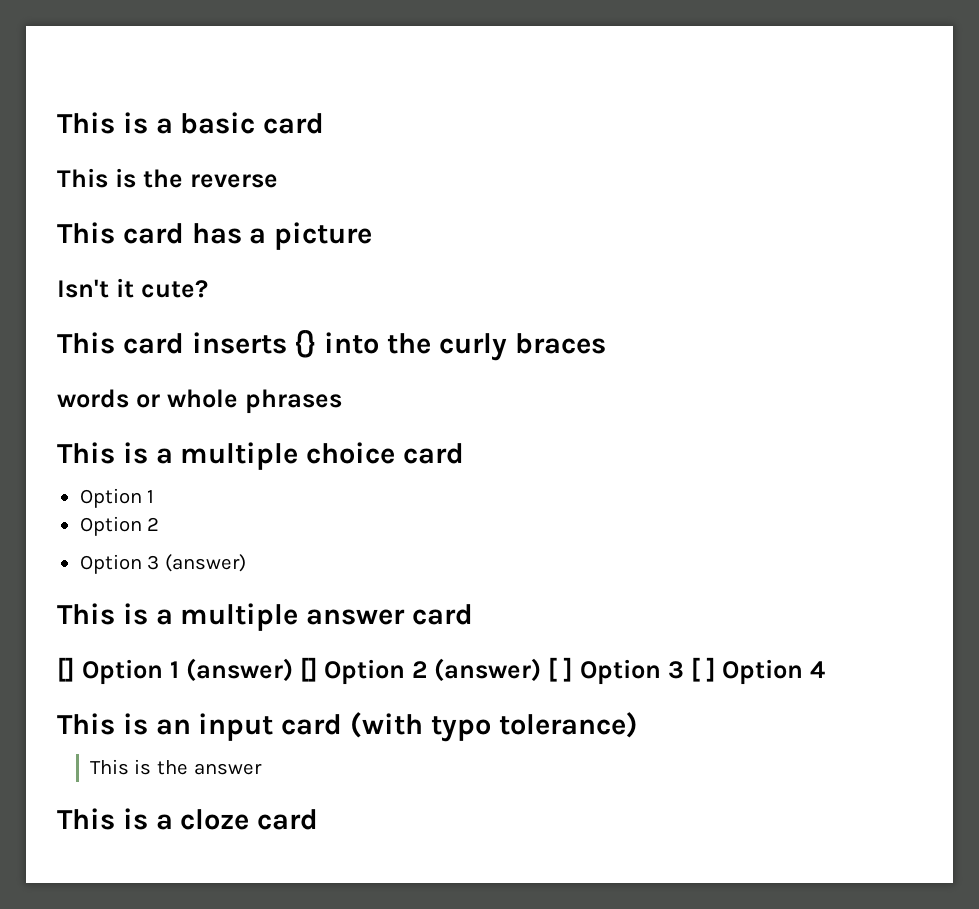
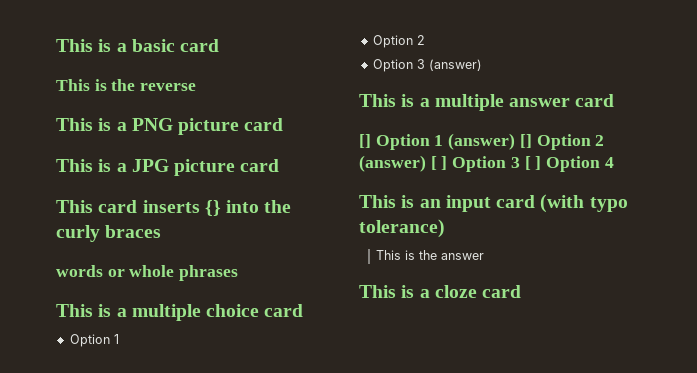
[122,222,373,250] [57,278,208,298] card has a picture // Isn't it cute? -> [98,118,284,135] [56,159,280,176] is a PNG picture card // This is a JPG picture card

